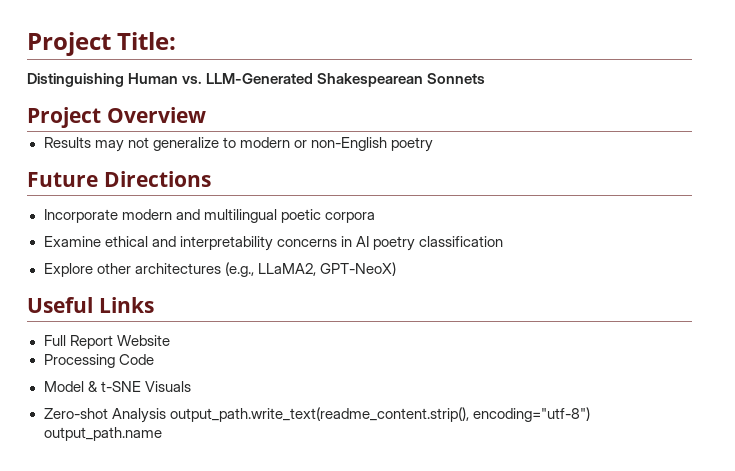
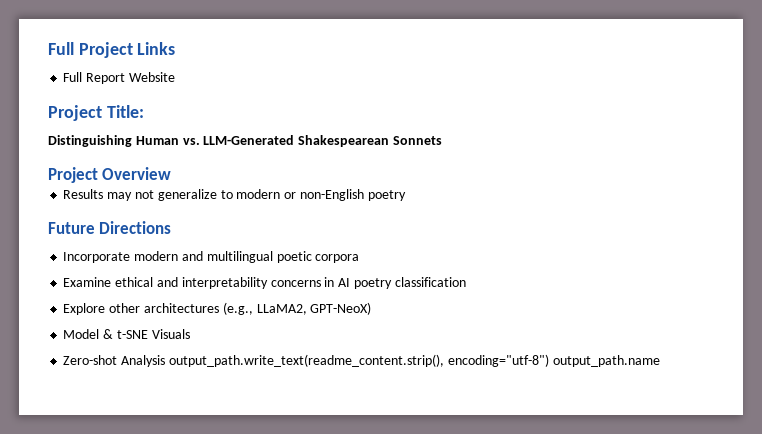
(27, 44) none -> [48,42,176,58] [63,72,175,84] Full Project Links // Full Report Website //
[27,297,154,313] [43,335,170,349] [43,354,154,368] // Useful Links // Full Report Website // Processing Code -> (372, 308) none

